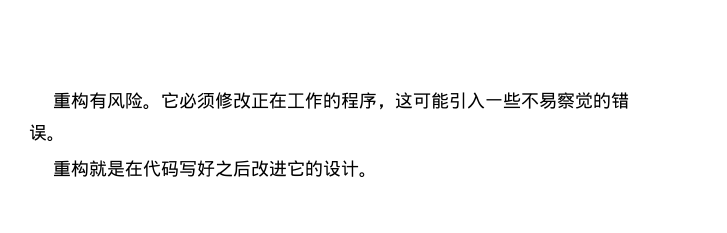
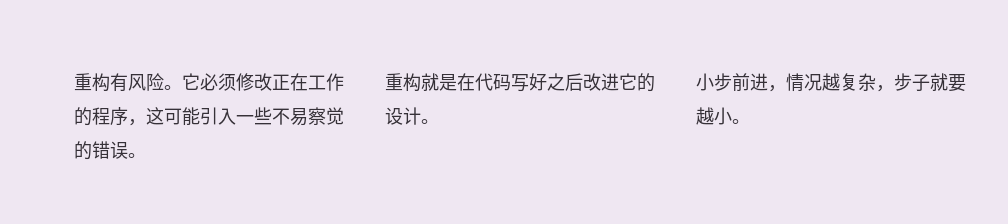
(378, 175) none -> [696,73,966,92] [696,107,750,125] // 小步前进，情况越复杂，步子就要越小。

